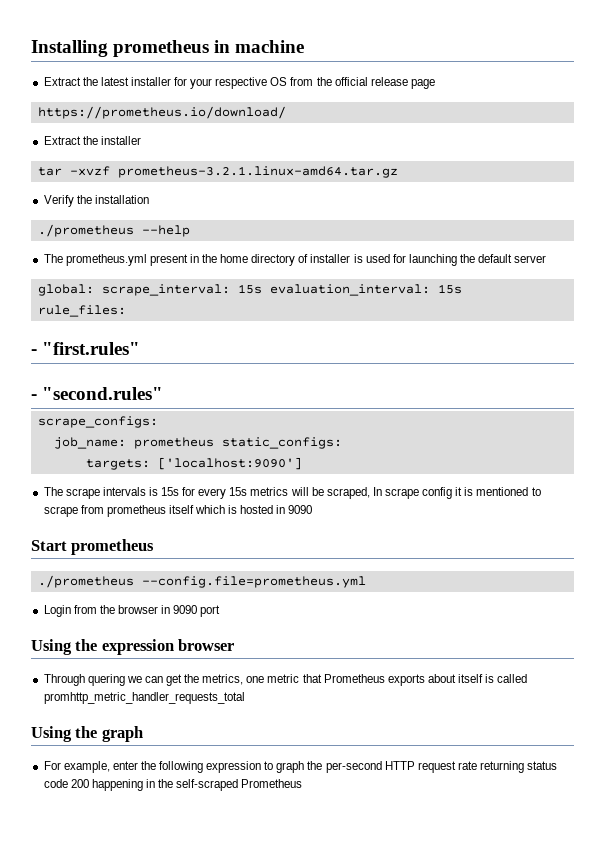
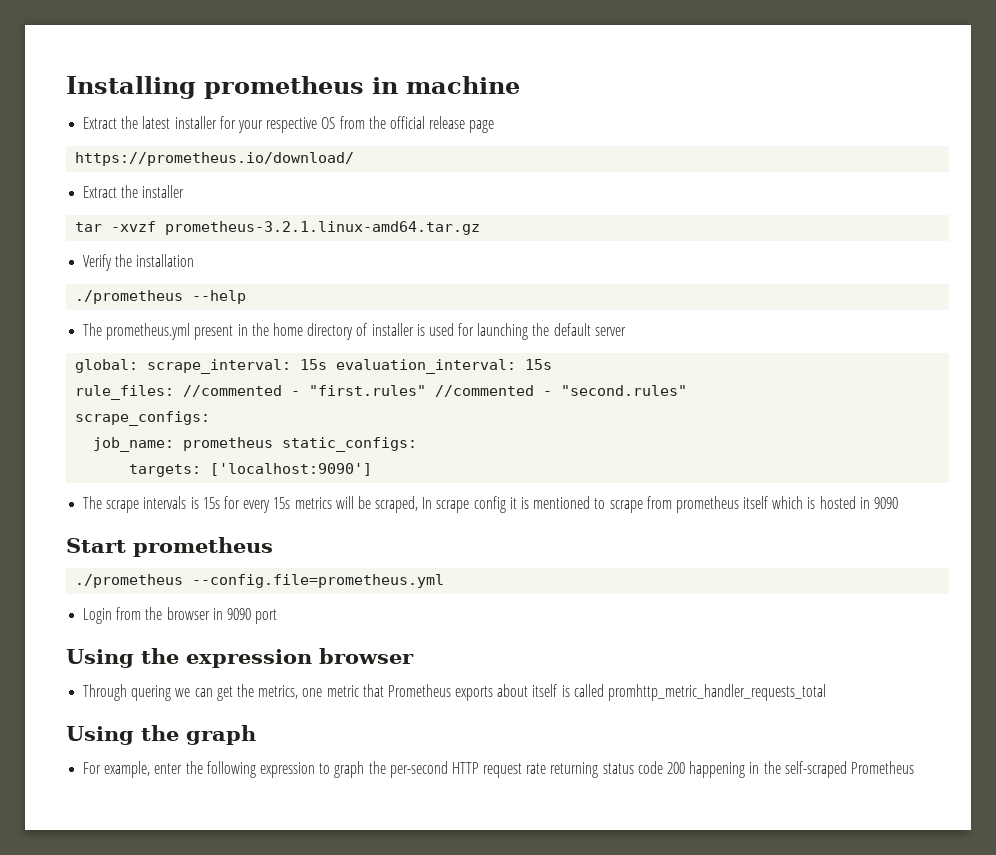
(126, 311) // -> [183,385,283,397] //commented
(141, 348) // -> [435,385,535,397] //commented

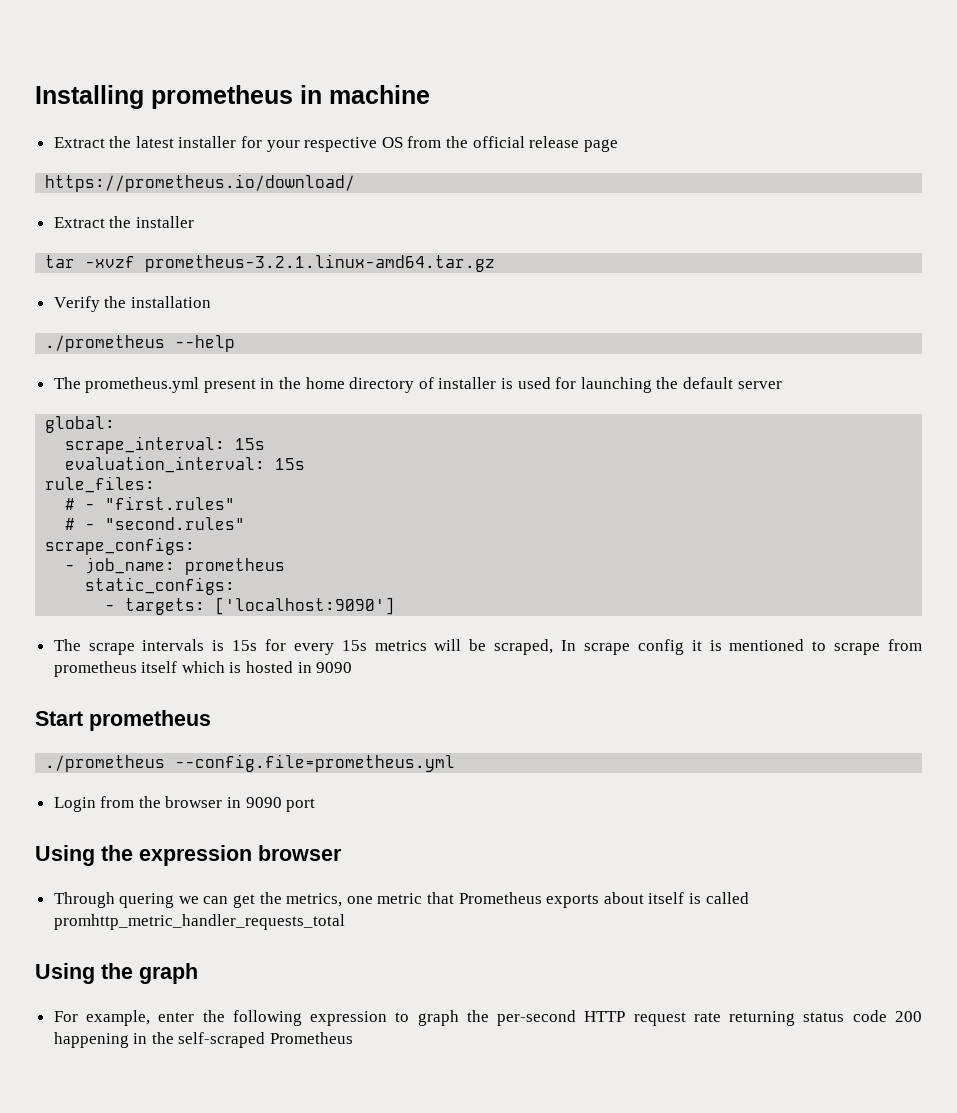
(139, 366) none -> (116, 424) //
(328, 364) none -> (266, 444) //
[183,385,283,397] //commented -> [65,498,76,510] // #
[435,385,535,397] //commented -> [65,518,76,530] // #
(211, 418) none -> [65,564,76,571] -
(274, 444) none -> (286, 566) //
(418, 444) none -> [105,604,116,611] -

